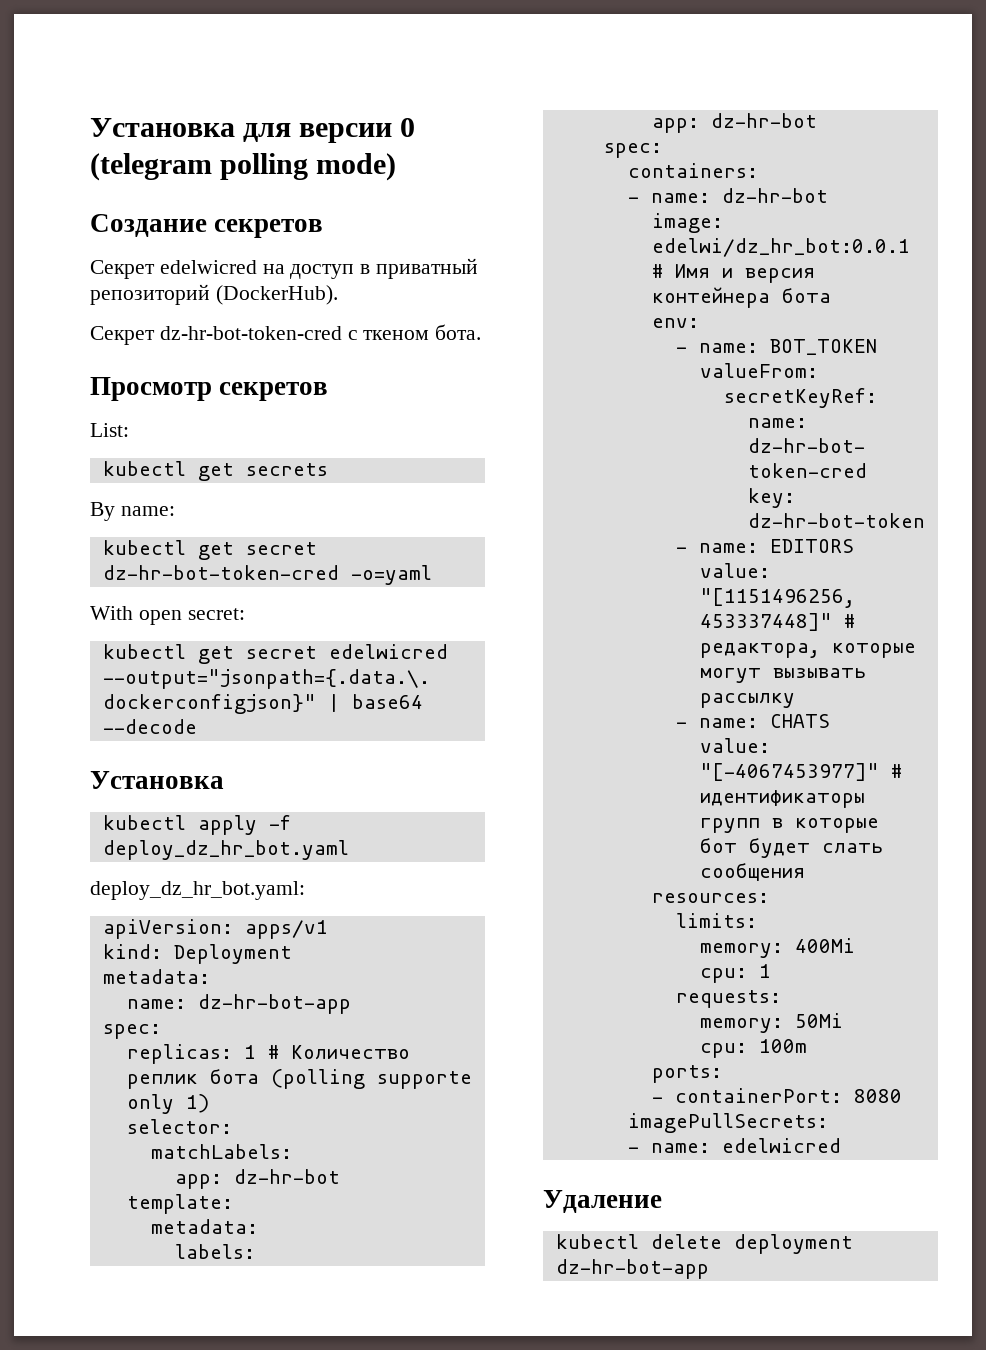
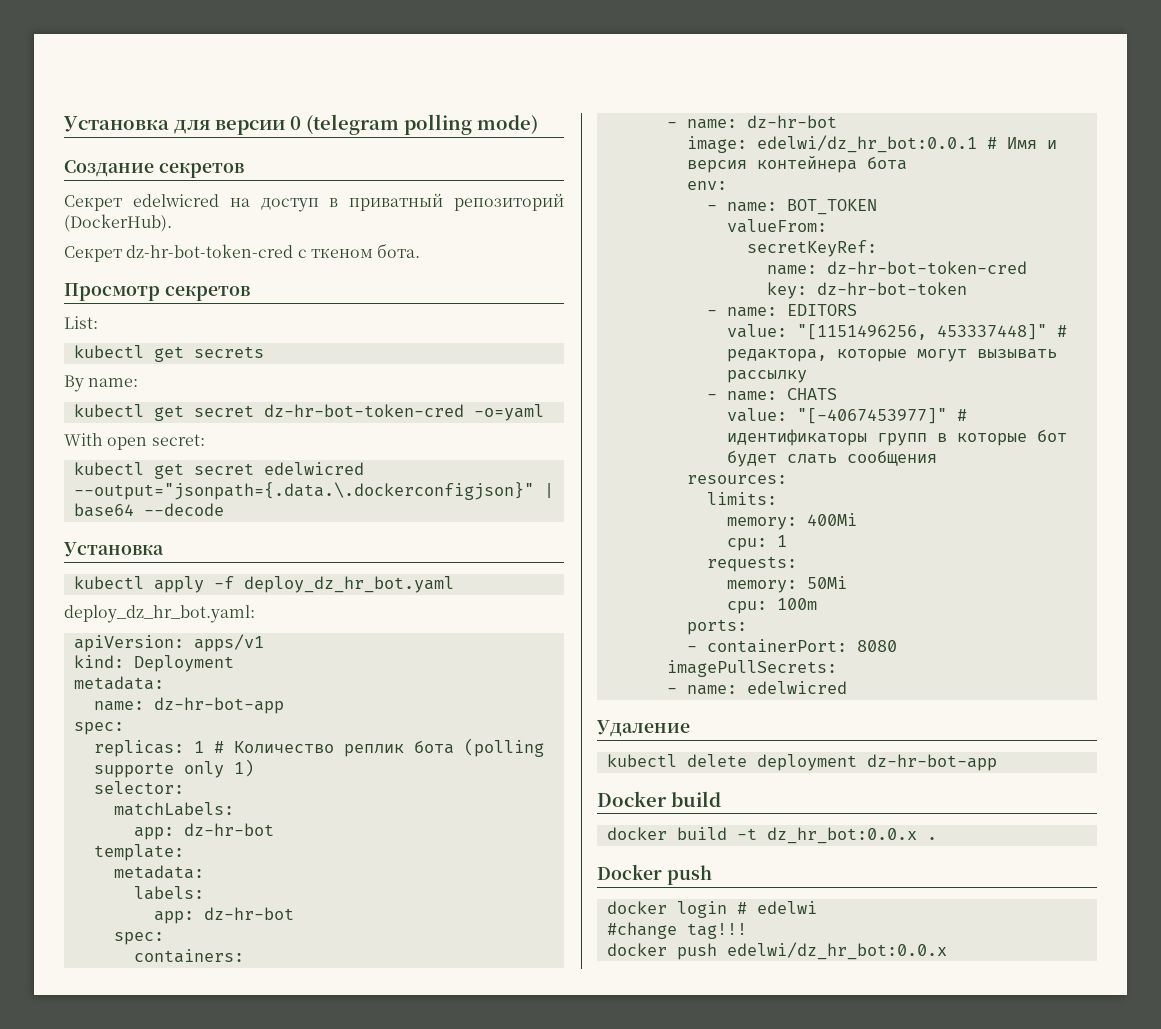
(709, 1269) none -> [597,791,721,807] [606,827,937,844] [597,864,712,885] [606,901,817,918] [606,922,747,939] [606,942,947,960] // Docker build // docker build -t dz_hr_bot:0.0.x . // Docker push // docker login # edelwi // #change tag!!! // docker push edelwi/dz_hr_bot:0.0.x

